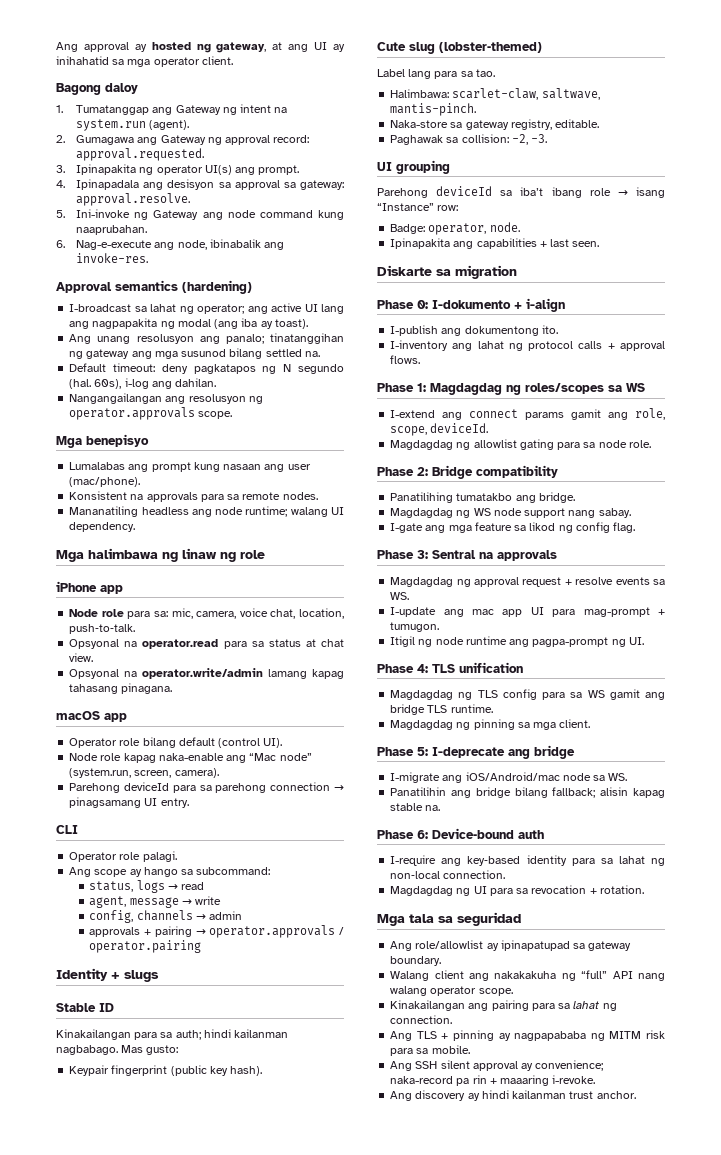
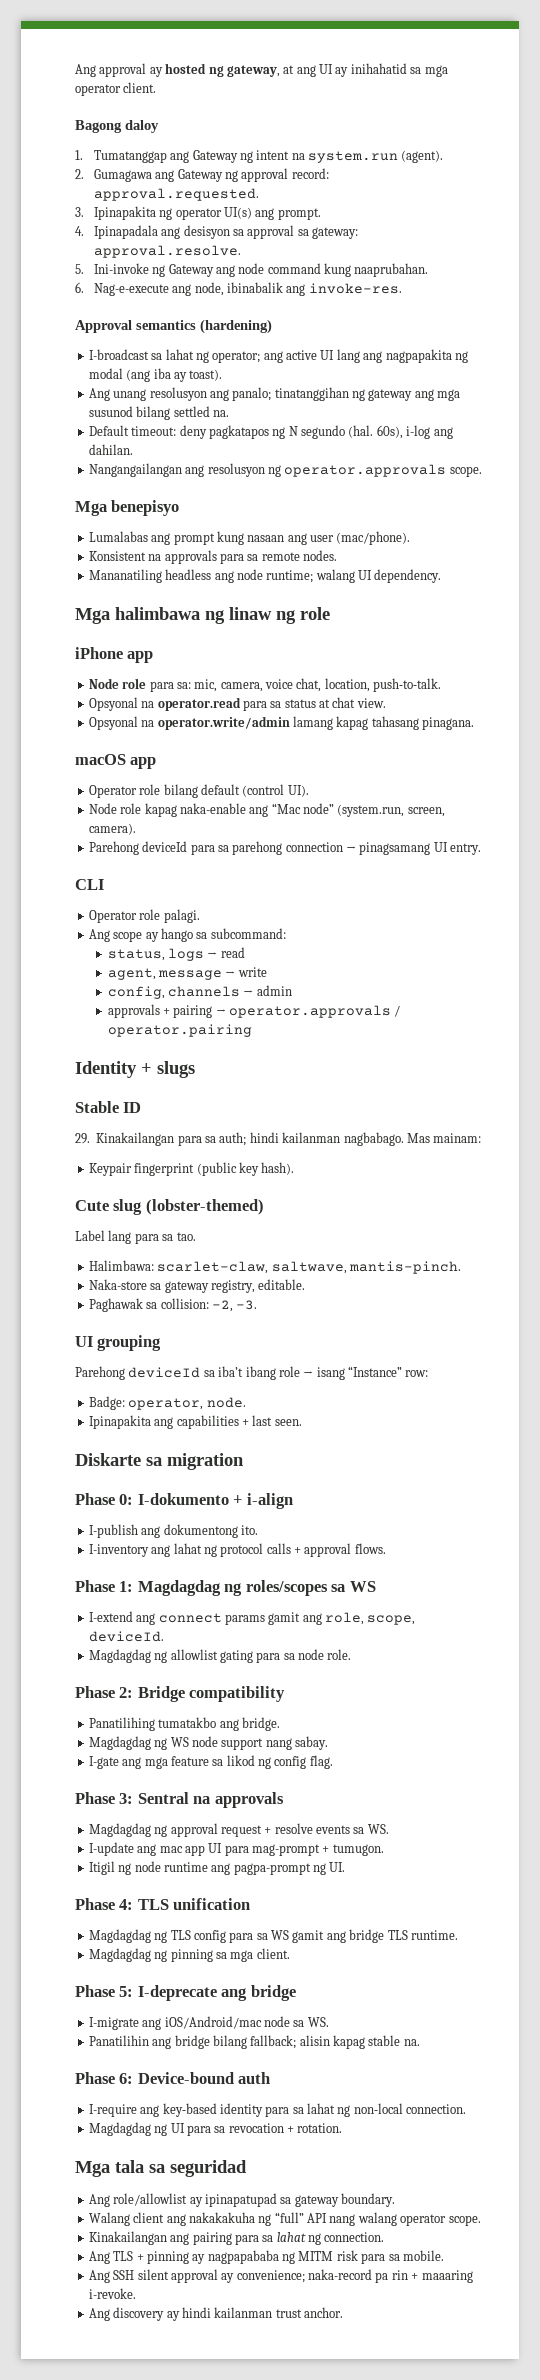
(114, 1007) none -> [75,1133,90,1144] 29.
[146,1045,179,1055] gusto: -> [433,1133,482,1143] mainam:

